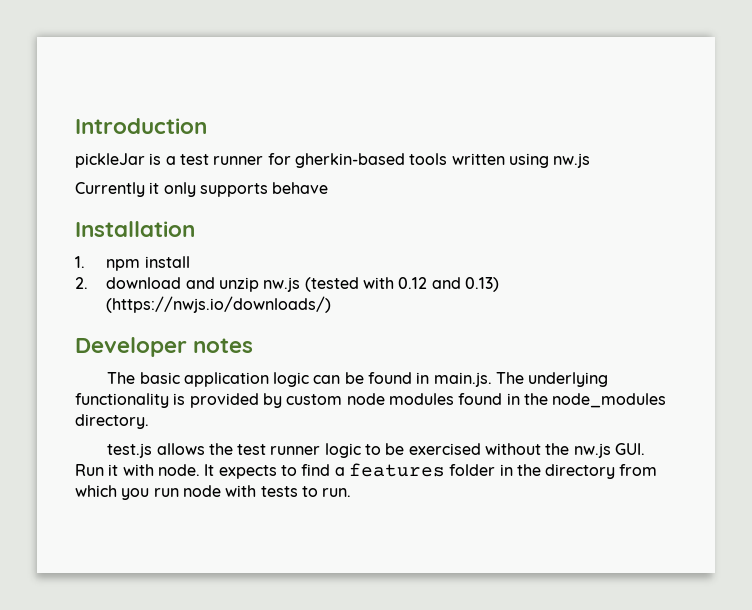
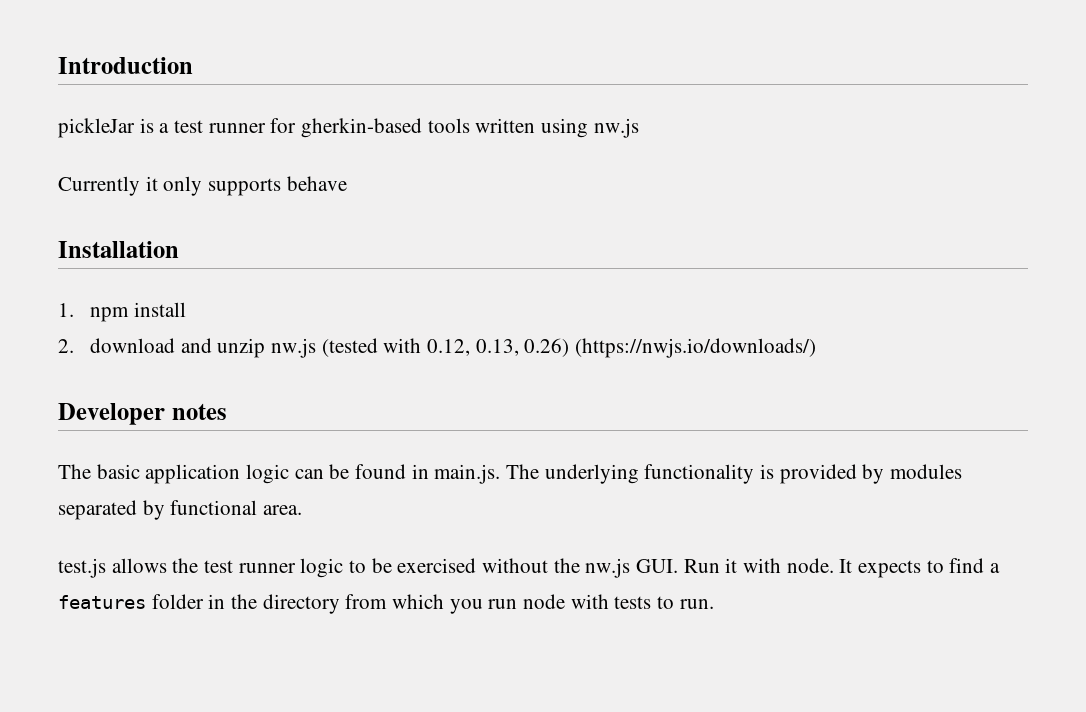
[398,277,499,292] 0.12 and 0.13) -> [426,338,570,357] 0.12, 0.13, 0.26)
[286,393,667,408] [75,414,149,429] custom node modules found in the node_modules directory. -> [890,464,963,479] [58,500,303,520] modules separated by functional area.

